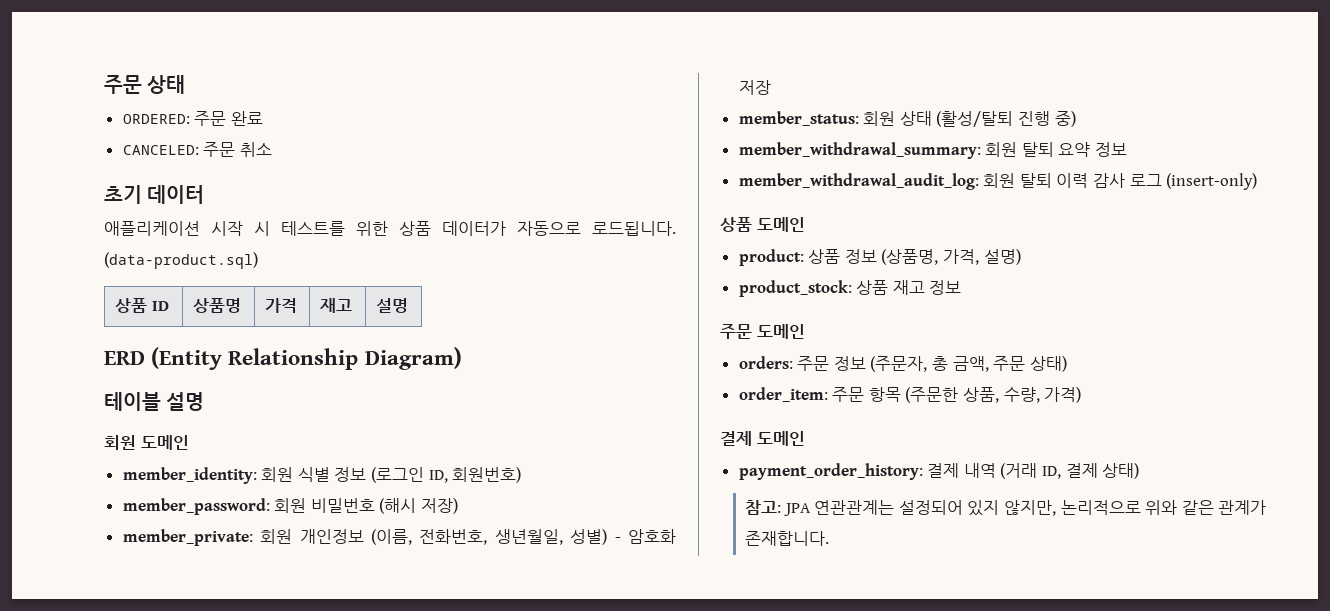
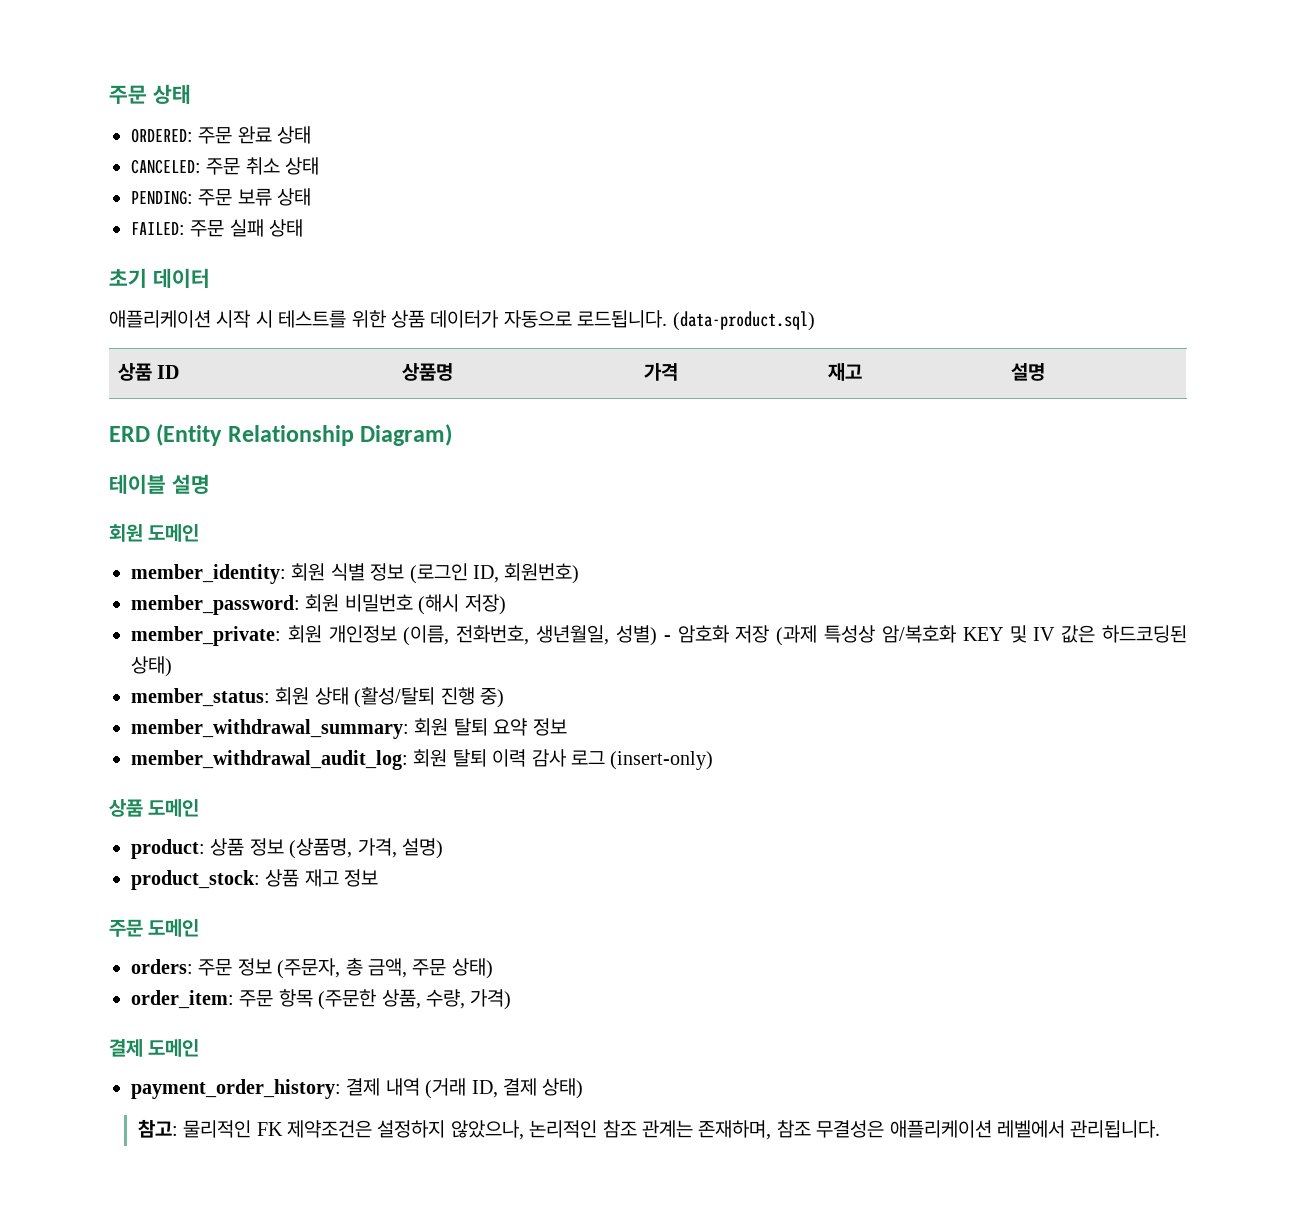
(263, 118) none -> [277,126,312,144] 상태
(272, 149) none -> [285,157,320,175] [131,188,312,206] [131,219,304,237] 상태 // PENDING: 주문 보류 상태 // FAILED: 주문 실패 상태
(771, 87) none -> [776,625,1188,646] [131,656,172,677] (과제 특성상 암/복호화 KEY 및 IV 값은 하드코딩된 상태)
[783,500,1267,516] [745,531,830,546] JPA 연관관계는 설정되어 있지 않지만, 논리적으로 위와 같은 관계가 존재합니다. -> [183,1120,1161,1140] 물리적인 FK 제약조건은 설정하지 않았으나, 논리적인 참조 관계는 존재하며, 참조 무결성은 애플리케이션 레벨에서 관리됩니다.

